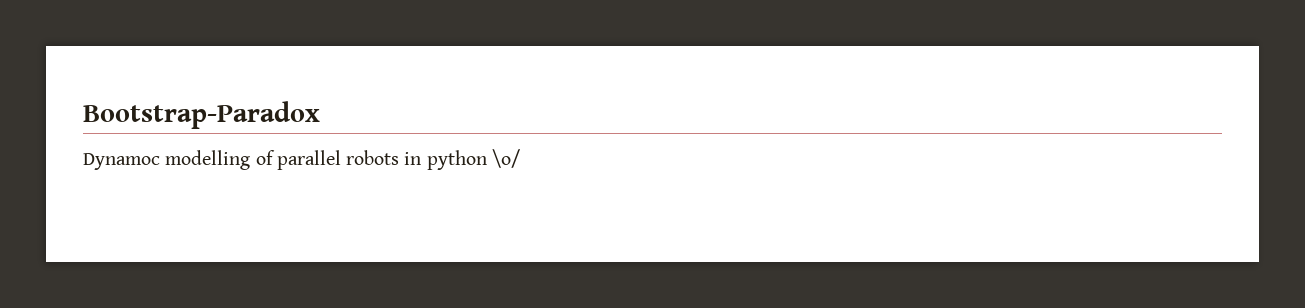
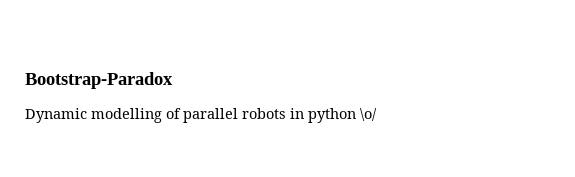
[83,153,160,170] Dynamoc -> [25,108,87,123] Dynamic

